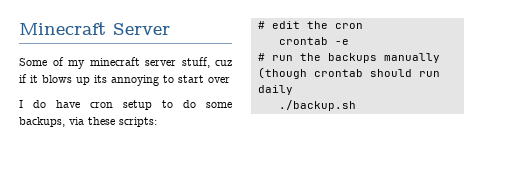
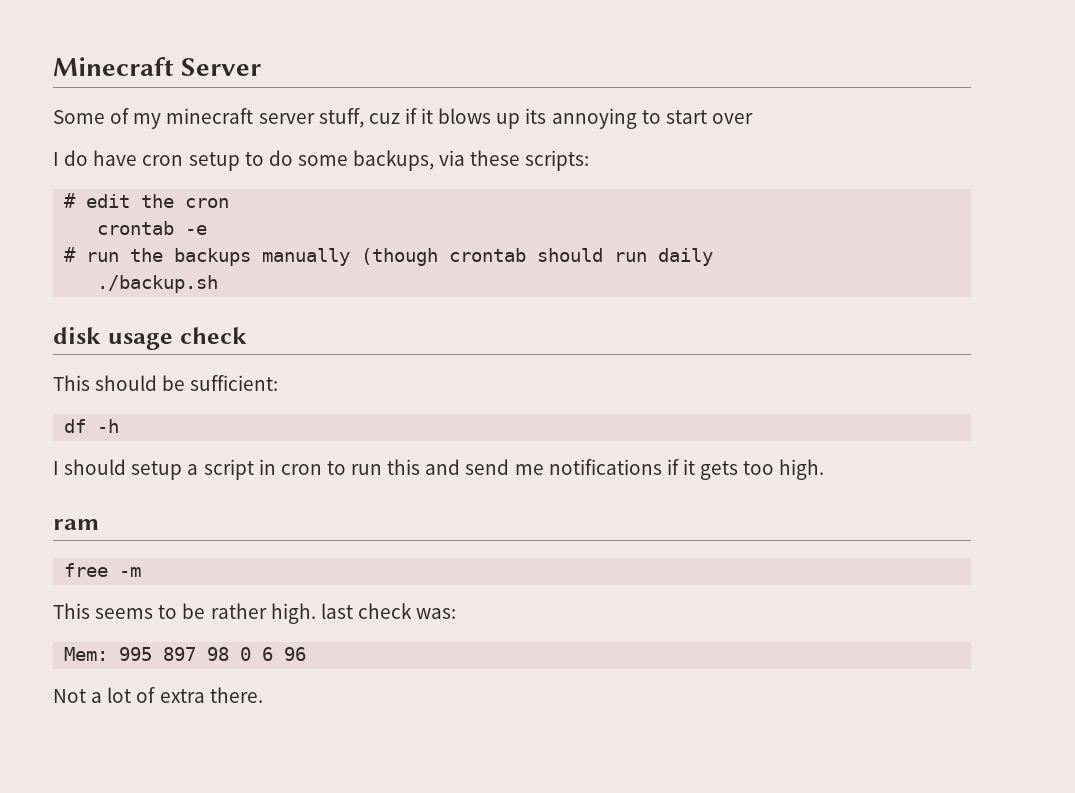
(356, 105) none -> [53,327,247,350] [53,375,279,391] [64,419,120,433] [53,459,825,480] [53,519,99,530] [64,563,142,577] [53,603,457,624] [64,647,307,661] [53,687,263,703] // disk usage check // This should be sufficient: // df -h // I should setup a script in cron to run this and send me notifications if it gets too high. // ram // free -m // This seems to be rather high. last check was: // Mem: 995 897 98 0 6 96 // Not a lot of extra there.

